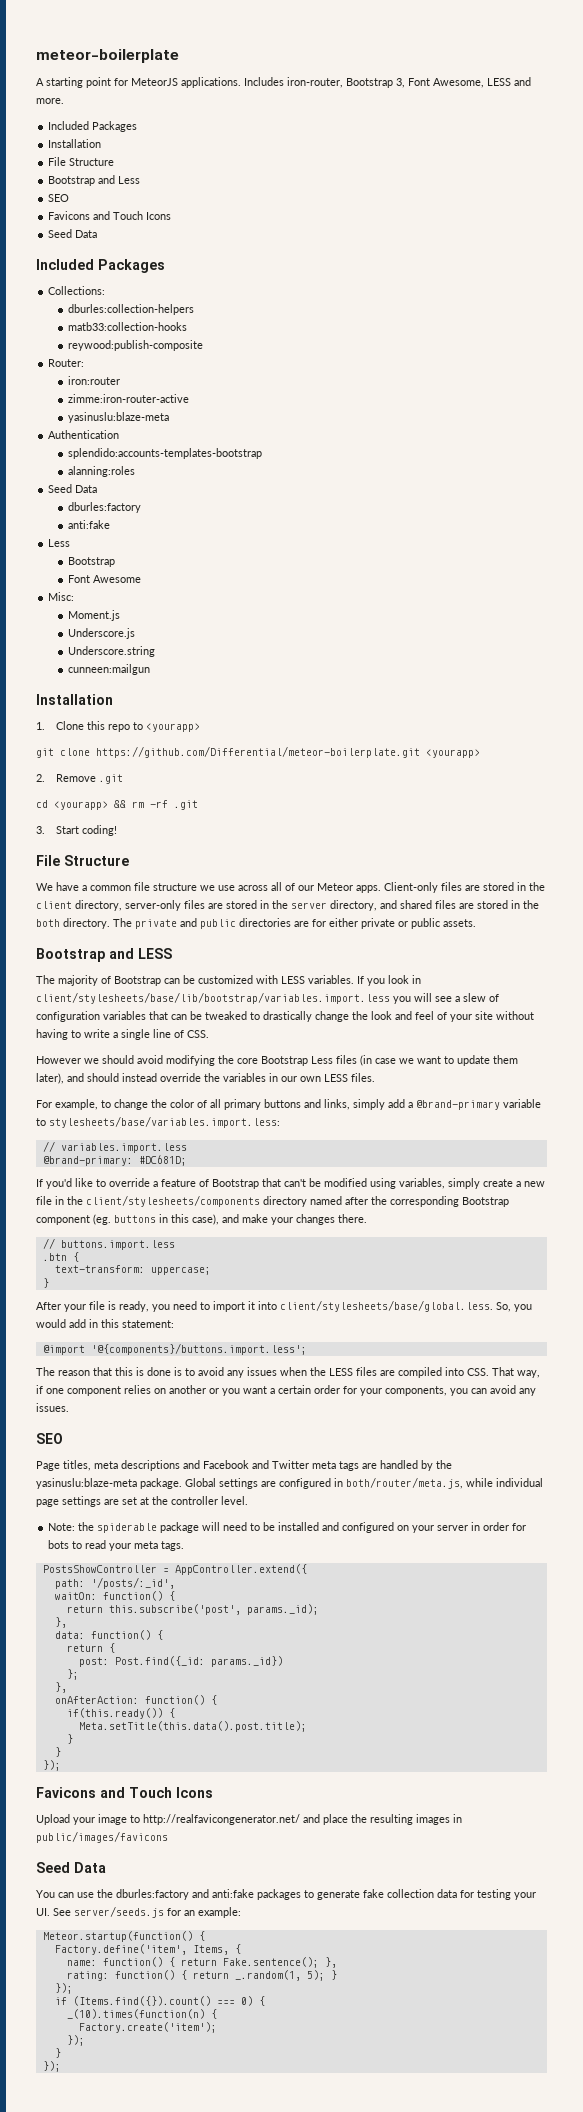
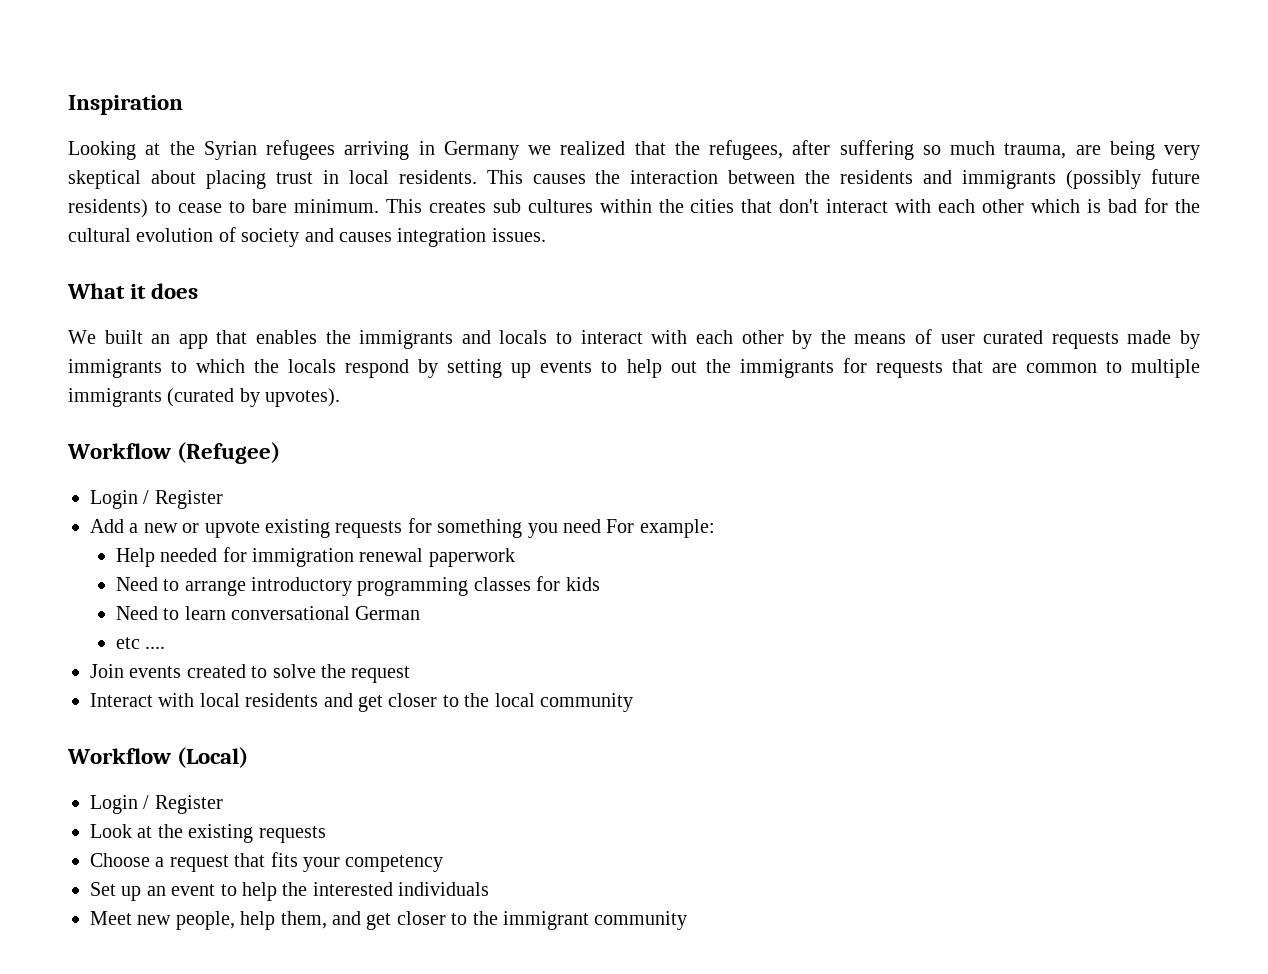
[36,49,179,63] [36,77,531,88] [36,98,64,104] [48,121,138,132] [48,139,102,148] [48,157,115,166] [48,175,141,186] [48,194,70,202] [48,211,172,220] [48,229,98,238] [36,259,165,273] [48,286,106,295] [67,304,194,315] [67,322,187,331] [67,340,203,351] [48,359,85,367] [67,376,120,385] [67,394,189,403] [67,412,169,423] [48,430,120,439] [67,448,262,459] [67,466,135,477] [48,484,98,493] [67,502,141,513] [67,520,110,529] [48,539,71,547] [67,557,115,567] [67,575,141,583] [48,592,75,601] [67,610,120,621] [67,628,135,639] [67,646,155,657] [67,664,150,675] [36,694,113,705] [36,721,200,732] [36,746,480,758] [36,774,123,784] [36,800,198,810] [36,825,117,836] [36,855,129,866] [36,882,545,893] [36,900,539,911] [36,918,476,929] [36,948,172,962] [36,975,421,986] [36,992,499,1004] [36,1011,534,1022] [36,1029,209,1040] [36,1055,518,1066] [36,1073,375,1084] [36,1099,541,1110] [36,1116,280,1128] [42,1141,187,1153] [42,1155,187,1166] [36,1178,545,1189] [36,1195,509,1207] [36,1214,367,1225] [42,1238,175,1250] [42,1252,79,1262] [54,1265,211,1275] [42,1278,49,1288] [36,1300,532,1312] [36,1319,174,1328] [42,1343,307,1355] [36,1367,540,1378] [36,1385,536,1396] [36,1403,69,1412] [36,1433,63,1444] [36,1460,452,1471] [36,1477,543,1489] [36,1496,248,1507] [48,1522,527,1533] [48,1540,185,1551] [42,1564,307,1575] [54,1577,175,1589] [54,1591,175,1601] [66,1604,319,1615] [54,1617,67,1628] [54,1630,163,1640] [66,1643,115,1653] [78,1656,283,1667] [66,1669,79,1680] [54,1682,67,1693] [54,1695,217,1705] [66,1708,175,1719] [78,1721,307,1732] [66,1734,73,1744] [54,1747,61,1757] [42,1760,61,1771] [36,1787,213,1798] [36,1814,462,1825] [36,1831,168,1843] [36,1862,106,1873] [36,1889,536,1900] [36,1906,241,1918] [42,1931,205,1942] [54,1944,241,1955] [66,1957,337,1968] [66,1970,337,1981] [54,1983,73,1994] [54,1996,265,2006] [66,2009,217,2019] [78,2022,217,2033] [66,2035,85,2046] [54,2048,61,2058] [42,2061,61,2072] meteor-boilerplate // A starting point for MeteorJS applications. Includes iron-router, Bootstrap 3, Font Awesome, LESS and more. // Included Packages // Installation // File Structure // Bootstrap and Less // SEO // Favicons and Touch Icons // Seed Data // Included Packages // Collections: // dburles:collection-helpers // matb33:collection-hooks // reywood:publish-composite // Router: // iron:router // zimme:iron-router-active // yasinuslu:blaze-meta // Authentication // splendido:accounts-templates-bootstrap // alanning:roles // Seed Data // dburles:factory // anti:fake // Less // Bootstrap // Font Awesome // Misc: // Moment.js // Underscore.js // Underscore.string // cunneen:mailgun // Installation // 1. Clone this repo to <yourapp> // git clone https://github.com/Differential/meteor-boilerplate.git <yourapp> // 2. Remove .git // cd <yourapp> && rm -rf .git // 3. Start coding! // File Structure // We have a common file structure we use across all of our Meteor apps. Client-only files are stored in the client directory, server-only files are stored in the server directory, and shared files are stored in the both directory. The private and public directories are for either private or public assets. // Bootstrap and LESS // The majority of Bootstrap can be customized with LESS variables. If you look in client/stylesheets/base/lib/bootstrap/variables.import.less you will see a slew of configuration variables that can be tweaked to drastically change the look and feel of your site without having to write a single line of CSS. // However we should avoid modifying the core Bootstrap Less files (in case we want to update them later), and should instead override the variables in our own LESS files. // For example, to change the color of all primary buttons and links, simply add a @brand-primary variable to stylesheets/base/variables.import.less: // // variables.import.less // @brand-primary: #DC681D; // If you'd like to override a feature of Bootstrap that can't be modified using variables, simply create a new file in the client/stylesheets/components directory named after the corresponding Bootstrap component (eg. buttons in this case), and make your changes there. // // buttons.import.less // .btn { // text-transform: uppercase; // } // After your file is ready, you need to import it into client/stylesheets/base/global.less. So, you would add in this statement: // @import '@{components}/buttons.import.less'; // The reason that this is done is to avoid any issues when the LESS files are compiled into CSS. That way, if one component relies on another or you want a certain order for your components, you can avoid any issues. // SEO // Page titles, meta descriptions and Facebook and Twitter meta tags are handled by the yasinuslu:blaze-meta package. Global settings are configured in both/router/meta.js, while individual page settings are set at the controller level. // Note: the spiderable package will need to be installed and configured on your server in order for bots to read your meta tags. // PostsShowController = AppController.extend({ // path: '/posts/:_id', // waitOn: function() { // return this.subscribe('post', params._id); // }, // data: function() { // return { // post: Post.find({_id: params._id}) // }; // }, // onAfterAction: function() { // if(this.ready()) { // Meta.setTitle(this.data().post.title); // } // } // }); // Favicons and Touch Icons // Upload your image to http://realfavicongenerator.net/ and place the resulting images in public/images/favicons // Seed Data // You can use the dburles:factory and anti:fake packages to generate fake collection data for testing your UI. See server/seeds.js for an example: // Meteor.startup(function() { // Factory.define('item', Items, { // name: function() { return Fake.sentence(); }, // rating: function() { return _.random(1, 5); } // }); // if (Items.find({}).count() === 0) { // _(10).times(function(n) { // Factory.create('item'); // }); // } // }); -> [68,95,183,115] [68,140,1200,160] [68,169,1201,189] [68,198,1200,218] [68,227,546,247] [67,283,199,299] [68,329,1200,349] [68,358,1200,378] [68,388,341,407] [67,442,281,464] [90,490,223,509] [90,518,715,538] [115,547,515,567] [115,576,600,596] [115,606,421,620] [115,637,166,649] [90,664,411,683] [90,693,633,712] [67,747,249,768] [90,795,223,814] [90,824,326,843] [90,852,444,872] [90,882,490,901] [90,911,688,930] Inspiration // Looking at the Syrian refugees arriving in Germany we realized that the refugees, after suffering so much trauma, are being very skeptical about placing trust in local residents. This causes the interaction between the residents and immigrants (possibly future residents) to cease to bare minimum. This creates sub cultures within the cities that don't interact with each other which is bad for the cultural evolution of society and causes integration issues. // What it does // We built an app that enables the immigrants and locals to interact with each other by the means of user curated requests made by immigrants to which the locals respond by setting up events to help out the immigrants for requests that are common to multiple immigrants (curated by upvotes). // Workflow (Refugee) // Login / Register // Add a new or upvote existing requests for something you need For example: // Help needed for immigration renewal paperwork // Need to arrange introductory programming classes for kids // Need to learn conversational German // etc .... // Join events created to solve the request // Interact with local residents and get closer to the local community // Workflow (Local) // Login / Register // Look at the existing requests // Choose a request that fits your competency // Set up an event to help the interested individuals // Meet new people, help them, and get closer to the immigrant community

